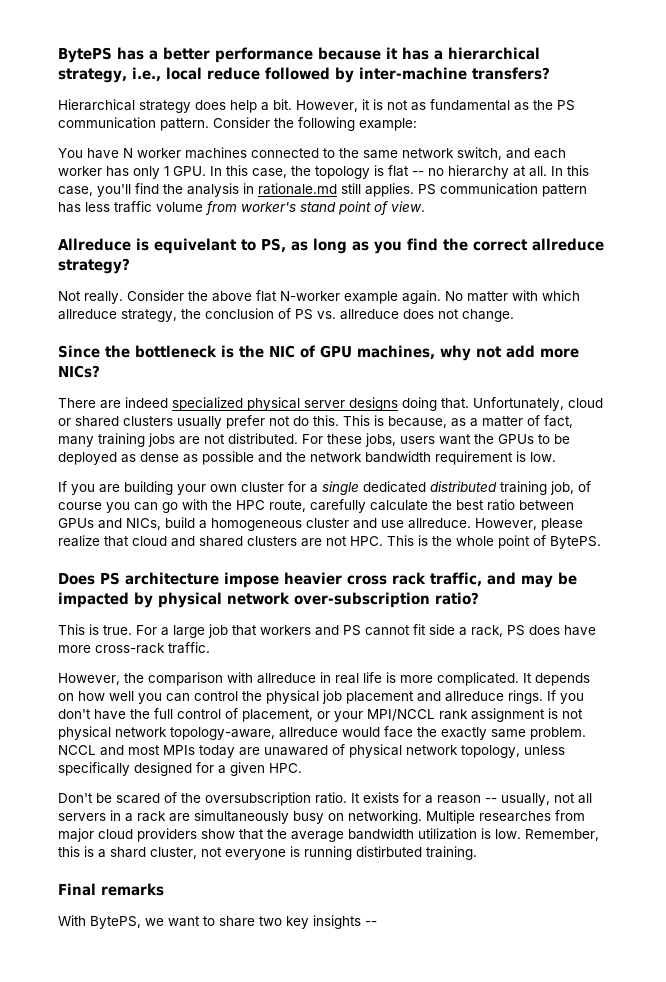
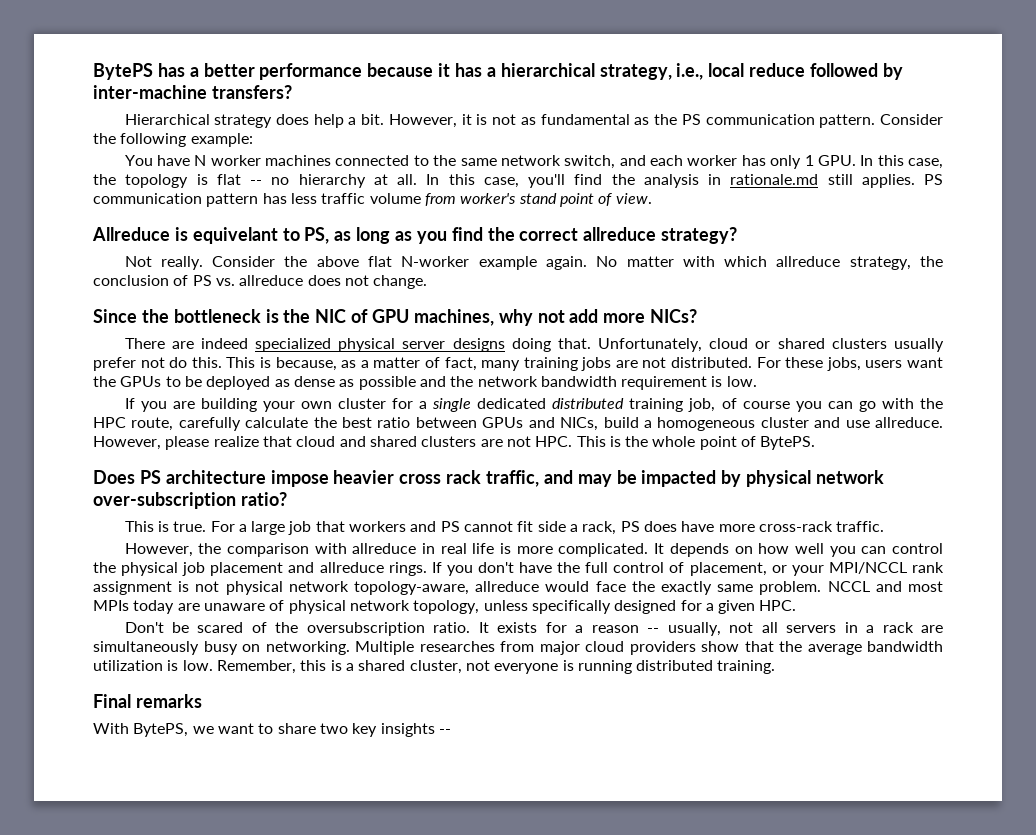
[264,745,328,756] unawared -> [203,603,265,611] unaware
[110,847,146,858] shard -> [358,660,406,671] shared
[356,846,422,857] distirbuted -> [636,660,714,671] distributed

